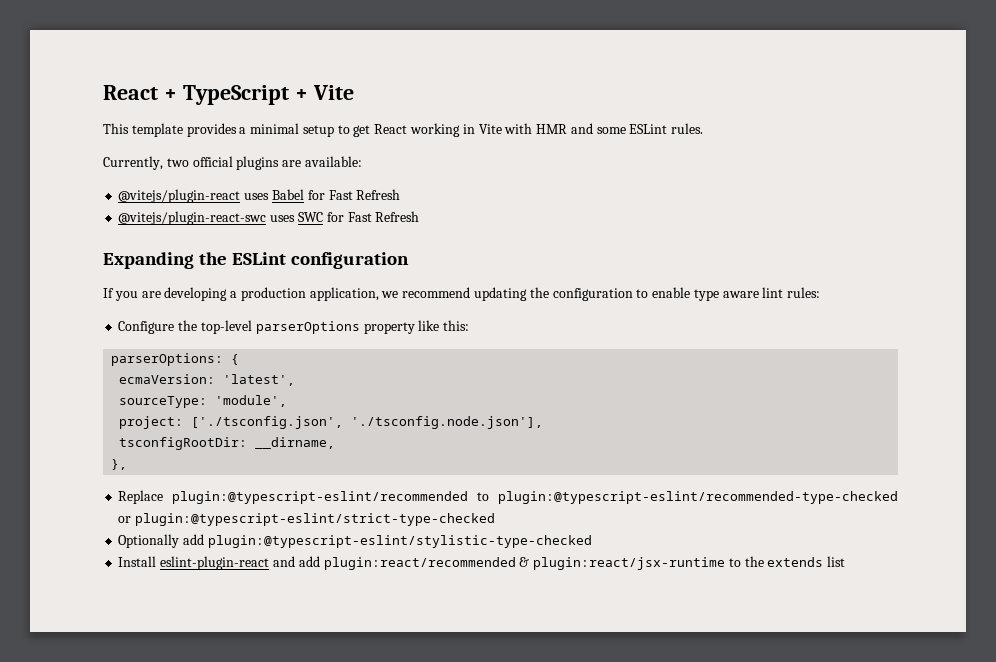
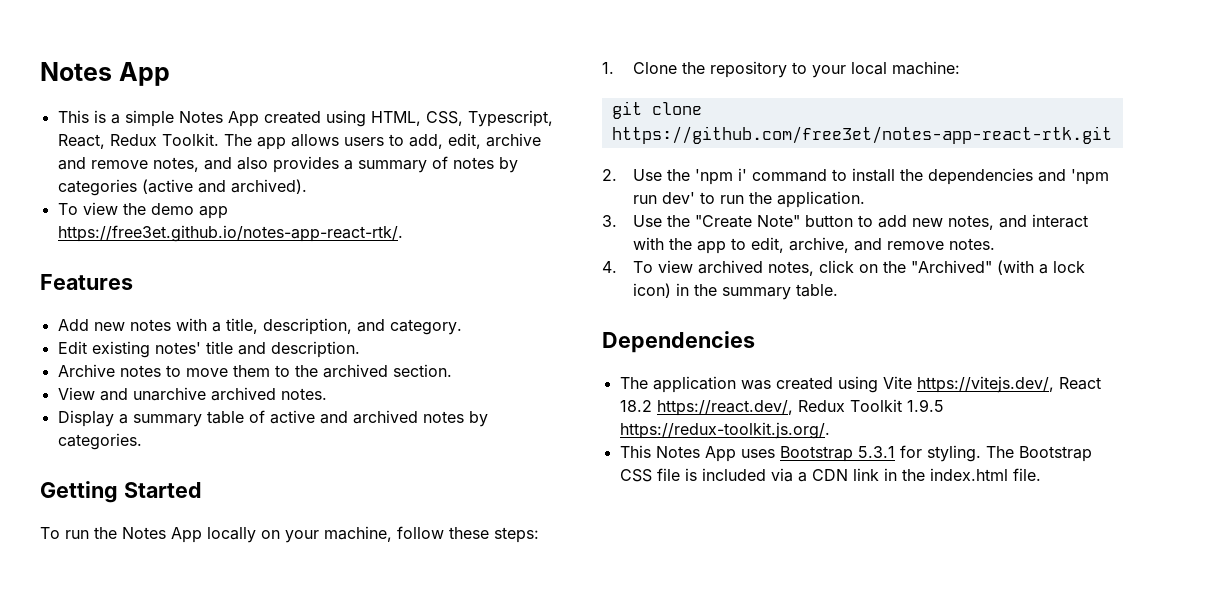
[103,85,354,105] [103,123,704,137] [103,156,362,170] [118,189,401,203] [118,211,420,225] [103,252,410,269] [103,287,821,301] [118,320,470,334] [111,353,240,366] [119,374,296,386] [119,395,288,408] [119,416,544,429] [119,437,336,450] [111,459,128,470] [118,490,899,504] [118,513,496,526] [118,534,592,548] [118,556,846,570] React + TypeScript + Vite // This template provides a minimal setup to get React working in Vite with HMR and some ESLint rules. // Currently, two official plugins are available: // @vitejs/plugin-react uses Babel for Fast Refresh // @vitejs/plugin-react-swc uses SWC for Fast Refresh // Expanding the ESLint configuration // If you are developing a production application, we recommend updating the configuration to enable type aware lint rules: // Configure the top-level parserOptions property like this: // parserOptions: { // ecmaVersion: 'latest', // sourceType: 'module', // project: ['./tsconfig.json', './tsconfig.node.json'], // tsconfigRootDir: __dirname, // }, // Replace plugin:@typescript-eslint/recommended to plugin:@typescript-eslint/recommended-type-checked or plugin:@typescript-eslint/strict-type-checked // Optionally add plugin:@typescript-eslint/stylistic-type-checked // Install eslint-plugin-react and add plugin:react/recommended & plugin:react/jsx-runtime to the extends list -> [40,62,170,86] [57,110,553,127] [57,133,541,150] [57,156,518,173] [57,179,307,196] [57,202,228,219] [57,225,403,242] [40,274,133,290] [57,318,462,335] [57,341,360,358] [57,364,452,378] [57,387,327,401] [57,410,488,427] [57,433,142,450] [40,481,202,503] [40,526,539,543] [602,61,960,78] [611,101,702,119] [611,126,1112,144] [602,168,1109,185] [632,191,865,208] [602,214,1088,230] [632,237,995,254] [602,260,1085,276] [632,283,838,300] [602,331,755,353] [619,376,1101,393] [619,399,944,416] [619,422,830,439] [619,445,1092,462] [619,468,1041,482] Notes App // This is a simple Notes App created using HTML, CSS, Typescript, React, Redux Toolkit. The app allows users to add, edit, archive and remove notes, and also provides a summary of notes by categories (active and archived). // To view the demo app https://free3et.github.io/notes-app-react-rtk/. // Features // Add new notes with a title, description, and category. // Edit existing notes' title and description. // Archive notes to move them to the archived section. // View and unarchive archived notes. // Display a summary table of active and archived notes by categories. // Getting Started // To run the Notes App locally on your machine, follow these steps: // 1. Clone the repository to your local machine: // git clone https://github.com/free3et/notes-app-react-rtk.git // 2. Use the 'npm i' command to install the dependencies and 'npm run dev' to run the application. // 3. Use the "Create Note" button to add new notes, and interact with the app to edit, archive, and remove notes. // 4. To view archived notes, click on the "Archived" (with a lock icon) in the summary table. // Dependencies // The application was created using Vite https://vitejs.dev/, React 18.2 https://react.dev/, Redux Toolkit 1.9.5 https://redux-toolkit.js.org/. // This Notes App uses Bootstrap 5.3.1 for styling. The Bootstrap CSS file is included via a CDN link in the index.html file.

